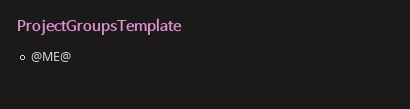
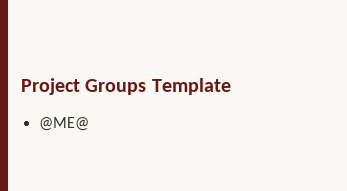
[17,18,182,36] ProjectGroupsTemplate -> [21,78,231,95] Project Groups Template

